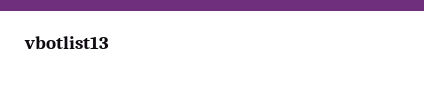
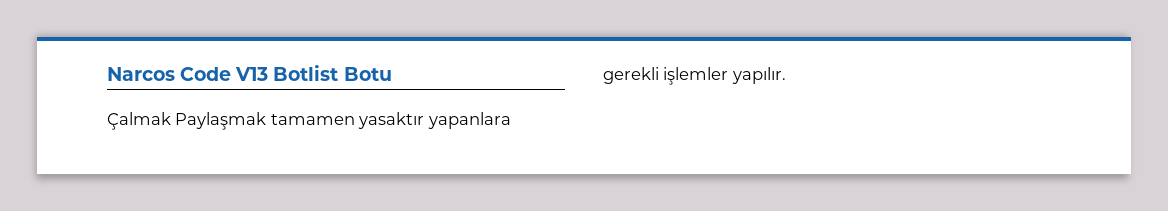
[24,36,109,49] vbotlist13 -> [107,65,392,81] [107,112,511,130] [603,67,786,85] Narcos Code V13 Botlist Botu // Çalmak Paylaşmak tamamen yasaktır yapanlara gerekli işlemler yapılır.

